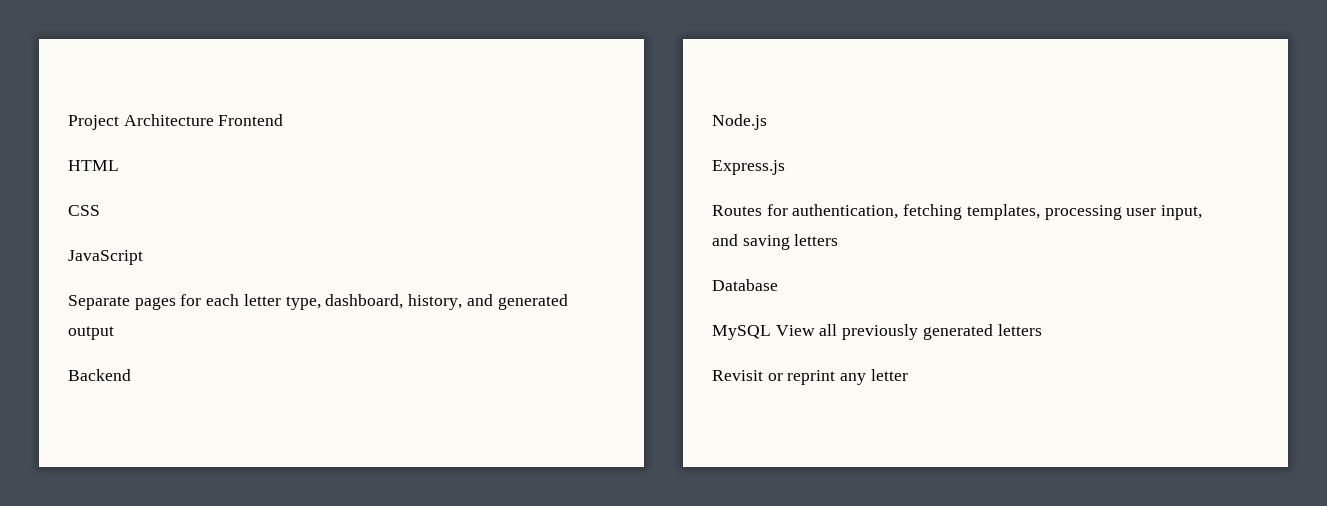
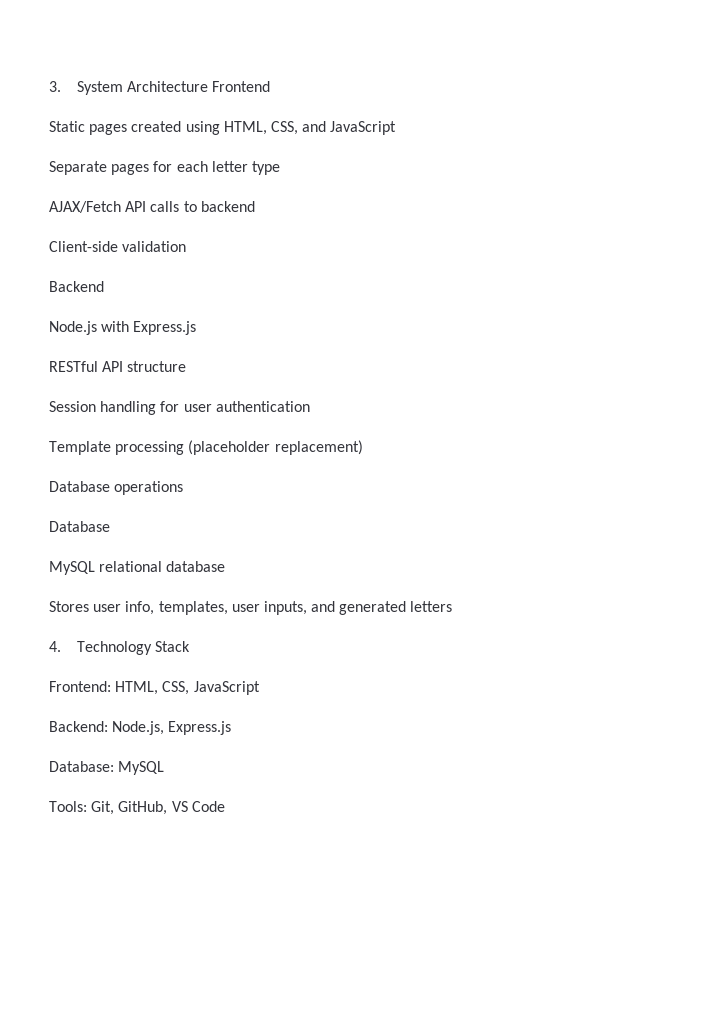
[68,115,119,130] Project -> [49,81,123,95] 3. System
[68,160,119,171] [68,205,100,216] HTML // CSS // -> [49,121,327,135] Static pages created using HTML, CSS, and
[285,294,568,310] [68,326,114,340] type, dashboard, history, and generated output -> [251,161,280,175] [49,201,255,213] [49,241,187,252] type // AJAX/Fetch API calls to backend // Client-side validation
[712,160,785,175] [712,204,1203,220] [712,234,839,250] [712,279,778,291] [712,324,1042,340] [712,369,908,385] // Express.js // Routes for authentication, fetching templates, processing user input, and saving letters // Database // MySQL View all previously generated letters // Revisit or reprint any letter -> [101,321,197,335] [49,361,187,372] [49,401,310,415] [49,440,363,455] [49,481,184,495] [49,521,110,532] [49,561,226,575] [49,601,453,615] [49,641,190,655] [49,681,260,695] [49,721,232,735] [49,761,165,775] [49,801,225,815] with Express.js // RESTful API structure // Session handling for user authentication // Template processing (placeholder replacement) // Database operations // Database // MySQL relational database // Stores user info, templates, user inputs, and generated letters // 4. Technology Stack // Frontend: HTML, CSS, JavaScript // Backend: Node.js, Express.js // Database: MySQL // Tools: Git, GitHub, VS Code

